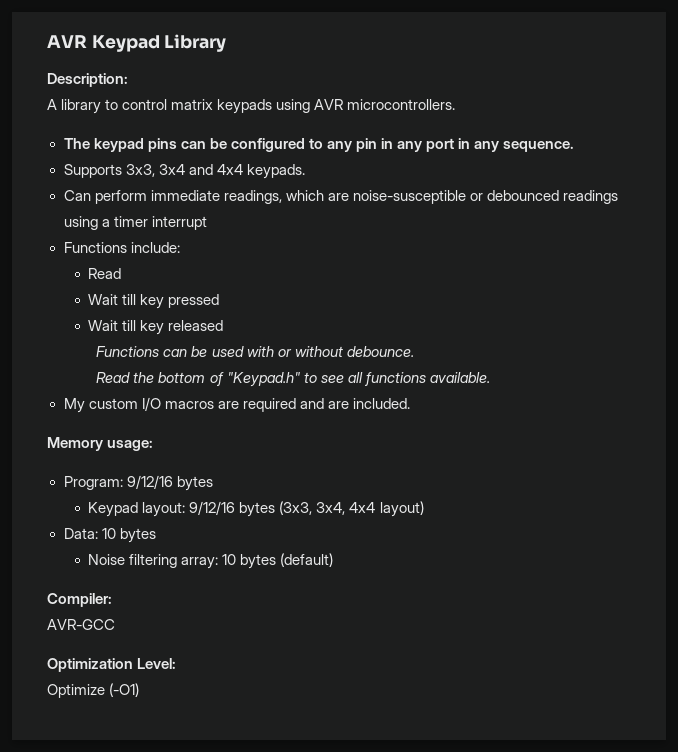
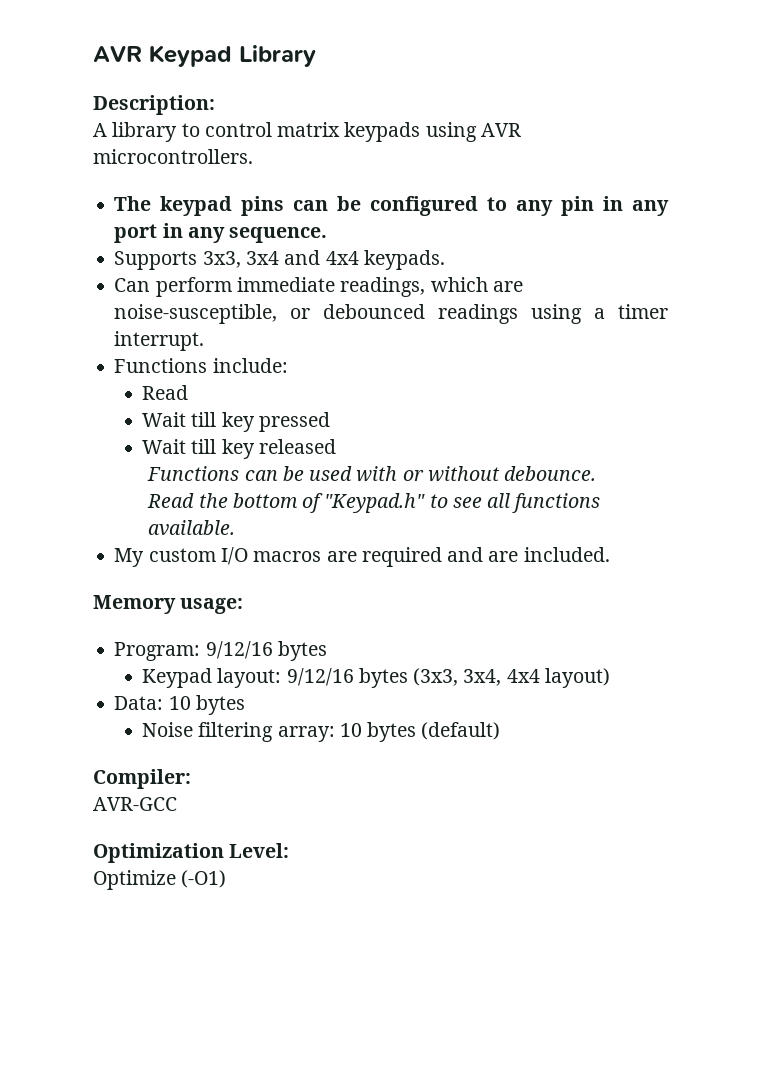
[352,190,466,204] noise-susceptible -> [114,304,278,324] noise-susceptible,
[151,216,207,230] interrupt -> [114,331,205,351] interrupt.

